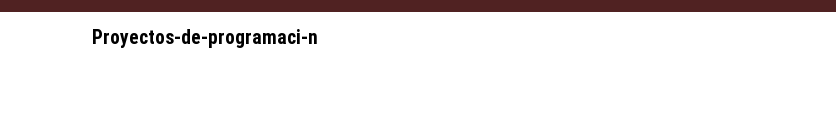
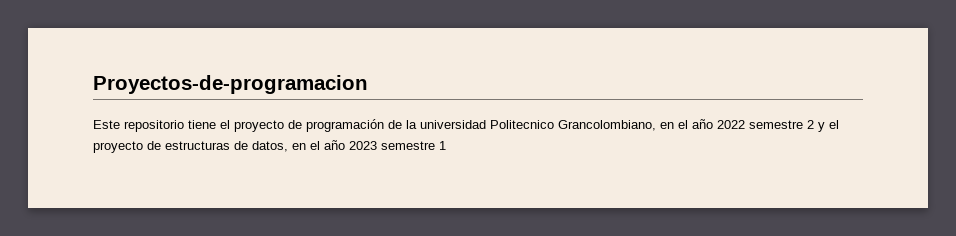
[92,29,318,48] Proyectos-de-programaci-n -> [93,75,368,94] [93,119,839,132] [93,140,446,153] Proyectos-de-programacion // Este repositorio tiene el proyecto de programación de la universidad Politecnico Grancolombiano, en el año 2022 semestre 2 y el proyecto de estructuras de datos, en el año 2023 semestre 1

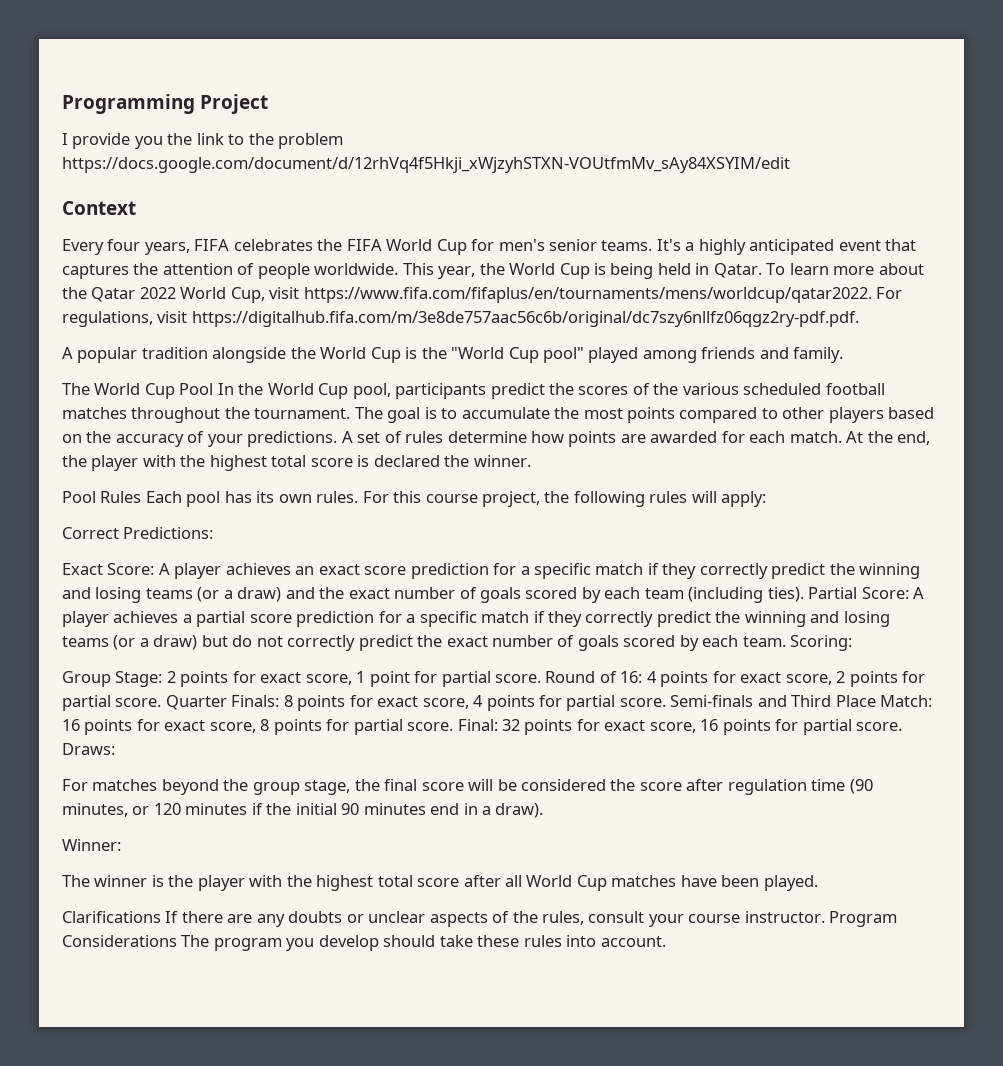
[93,75,368,94] [93,119,839,132] [93,140,446,153] Proyectos-de-programacion // Este repositorio tiene el proyecto de programación de la universidad Politecnico Grancolombiano, en el año 2022 semestre 2 y el proyecto de estructuras de datos, en el año 2023 semestre 1 -> [62,94,269,114] [62,133,344,149] [62,157,790,173] [62,201,136,215] [62,239,917,255] [62,263,924,279] [62,287,903,303] [62,311,859,327] [62,347,844,363] [62,383,885,399] [62,407,935,423] [62,431,931,447] [62,455,531,471] [62,491,767,507] [62,527,214,539] [62,563,921,579] [62,587,925,603] [62,611,890,627] [62,635,853,651] [62,671,926,687] [62,695,933,711] [62,719,903,735] [62,743,115,755] [62,779,873,795] [62,803,544,818] [62,839,121,851] [62,875,818,891] [62,911,898,927] [62,935,666,951] Programming Project // I provide you the link to the problem https://docs.google.com/document/d/12rhVq4f5Hkji_xWjzyhSTXN-VOUtfmMv_sAy84XSYIM/edit // Context // Every four years, FIFA celebrates the FIFA World Cup for men's senior teams. It's a highly anticipated event that captures the attention of people worldwide. This year, the World Cup is being held in Qatar. To learn more about the Qatar 2022 World Cup, visit https://www.fifa.com/fifaplus/en/tournaments/mens/worldcup/qatar2022. For regulations, visit https://digitalhub.fifa.com/m/3e8de757aac56c6b/original/dc7szy6nllfz06qgz2ry-pdf.pdf. // A popular tradition alongside the World Cup is the "World Cup pool" played among friends and family. // The World Cup Pool In the World Cup pool, participants predict the scores of the various scheduled football matches throughout the tournament. The goal is to accumulate the most points compared to other players based on the accuracy of your predictions. A set of rules determine how points are awarded for each match. At the end, the player with the highest total score is declared the winner. // Pool Rules Each pool has its own rules. For this course project, the following rules will apply: // Correct Predictions: // Exact Score: A player achieves an exact score prediction for a specific match if they correctly predict the winning and losing teams (or a draw) and the exact number of goals scored by each team (including ties). Partial Score: A player achieves a partial score prediction for a specific match if they correctly predict the winning and losing teams (or a draw) but do not correctly predict the exact number of goals scored by each team. Scoring: // Group Stage: 2 points for exact score, 1 point for partial score. Round of 16: 4 points for exact score, 2 points for partial score. Quarter Finals: 8 points for exact score, 4 points for partial score. Semi-finals and Third Place Match: 16 points for exact score, 8 points for partial score. Final: 32 points for exact score, 16 points for partial score. Draws: // For matches beyond the group stage, the final score will be considered the score after regulation time (90 minutes, or 120 minutes if the initial 90 minutes end in a draw). // Winner: // The winner is the player with the highest total score after all World Cup matches have been played. // Clarifications If there are any doubts or unclear aspects of the rules, consult your course instructor. Program Considerations The program you develop should take these rules into account.

